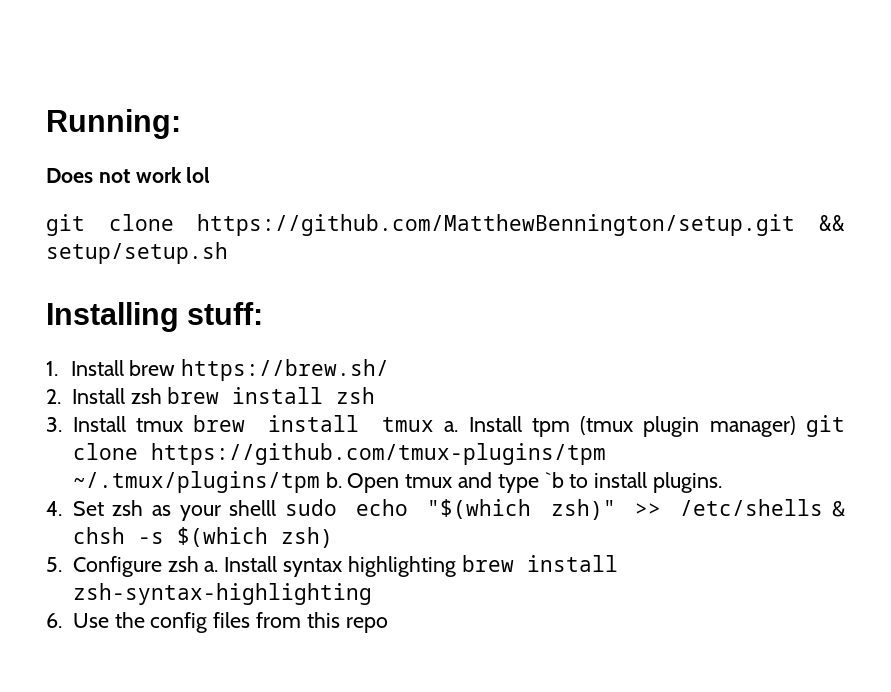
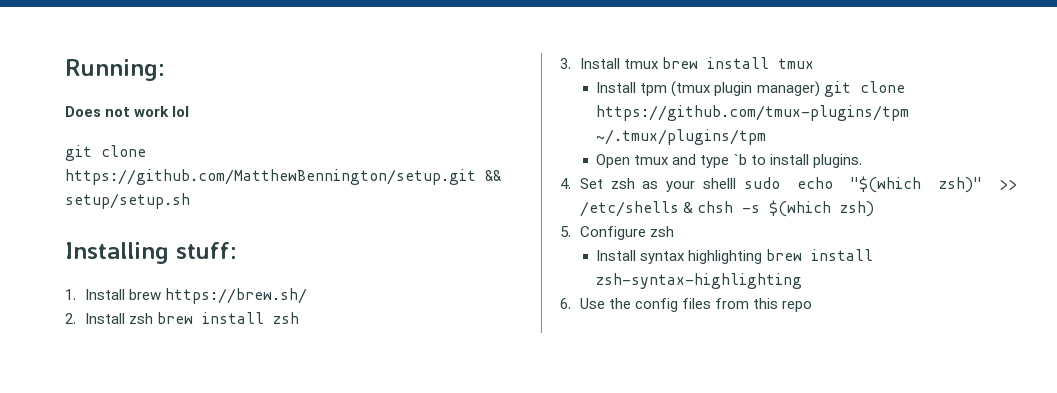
[444,421,459,432] a. -> (814, 63) //
[325,472,342,488] b. -> (767, 137) //
[204,561,219,572] a. -> (674, 231) //

